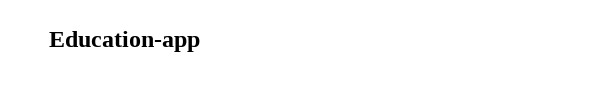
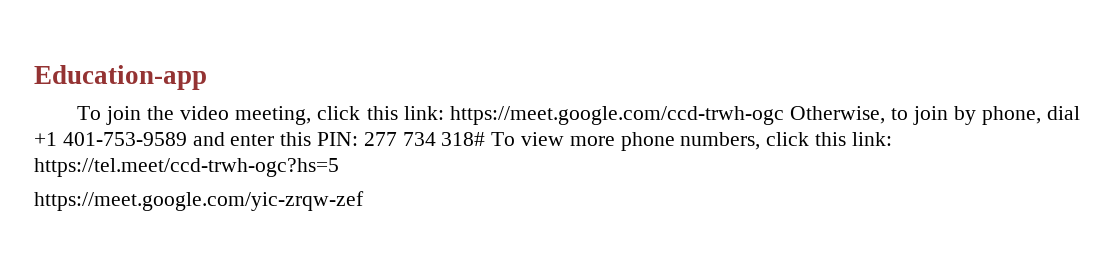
(200, 41) none -> [77,106,1080,125] [34,132,892,151] [34,158,339,177] [34,191,364,211] // To join the video meeting, click this link: https://meet.google.com/ccd-trwh-ogc Otherwise, to join by phone, dial +1 401-753-9589 and enter this PIN: 277 734 318# To view more phone numbers, click this link: https://tel.meet/ccd-trwh-ogc?hs=5 // https://meet.google.com/yic-zrqw-zef

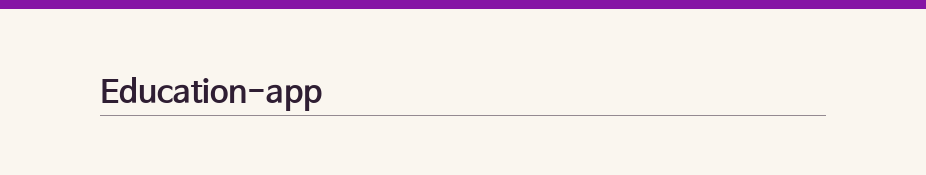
[77,106,1080,125] [34,132,892,151] [34,158,339,177] [34,191,364,211] // To join the video meeting, click this link: https://meet.google.com/ccd-trwh-ogc Otherwise, to join by phone, dial +1 401-753-9589 and enter this PIN: 277 734 318# To view more phone numbers, click this link: https://tel.meet/ccd-trwh-ogc?hs=5 // https://meet.google.com/yic-zrqw-zef -> (322, 94) none

